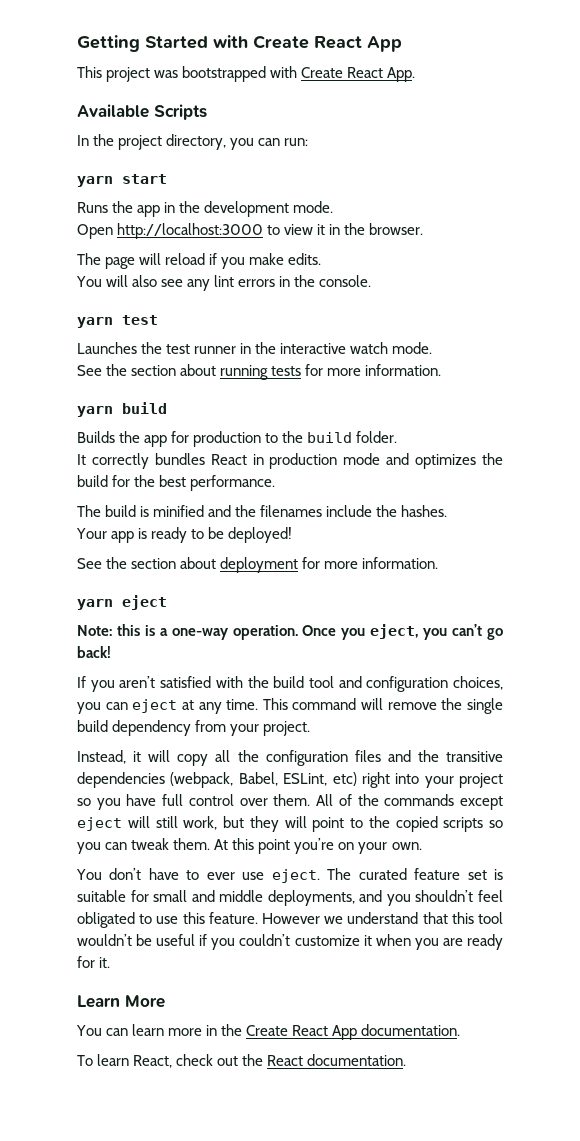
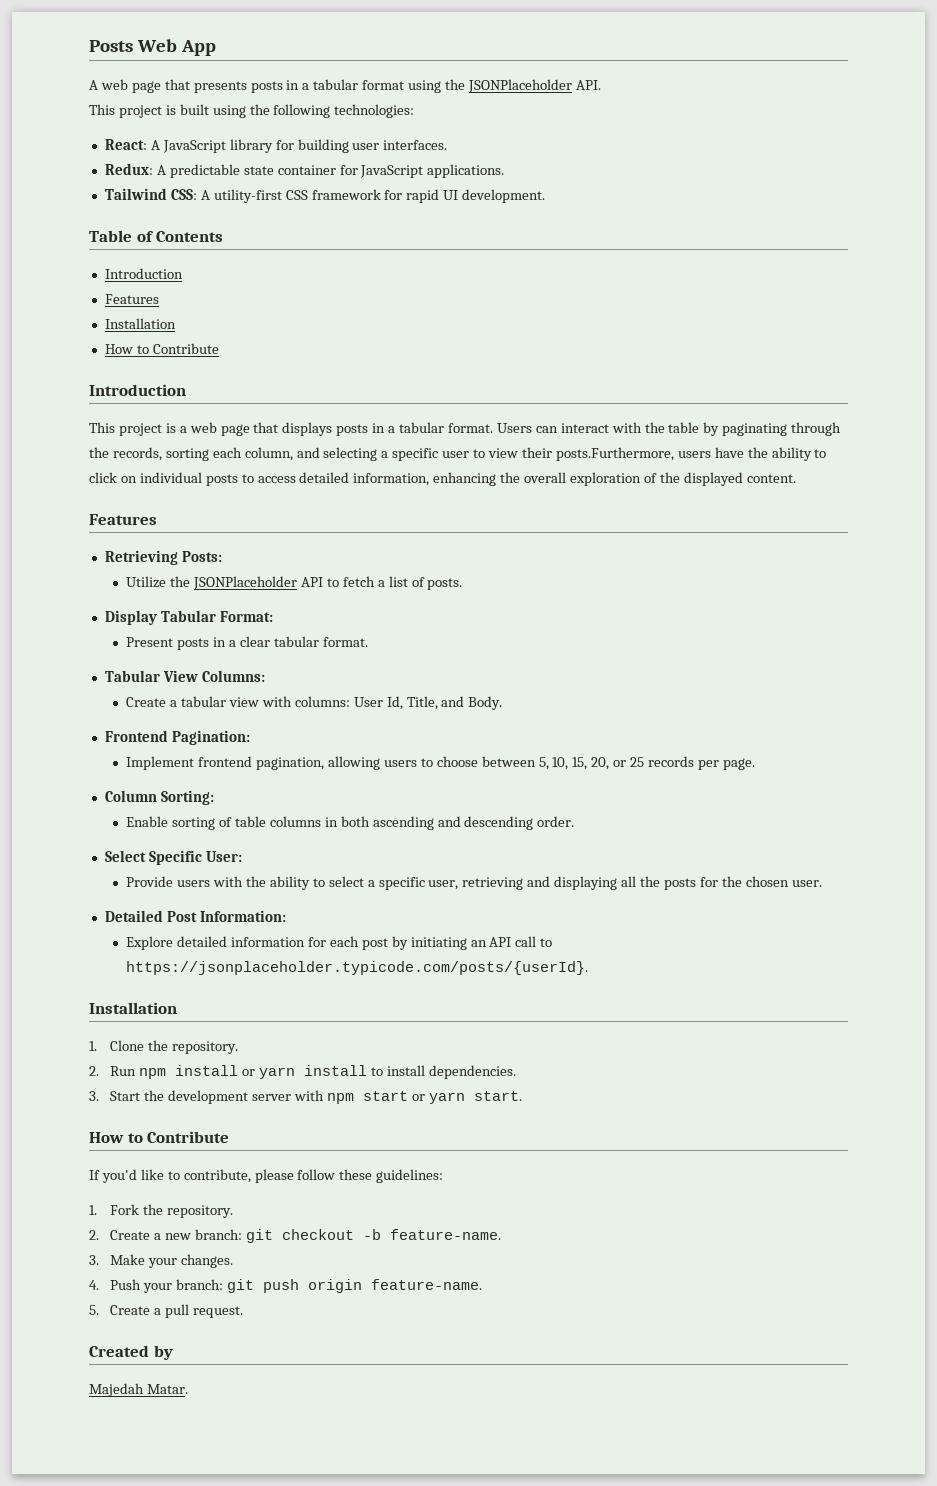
[77,35,402,52] [77,66,416,82] [77,104,207,120] [77,134,309,150] [77,174,167,187] [77,201,334,217] [77,223,424,239] [77,253,322,269] [76,275,372,291] [77,315,158,328] [77,342,433,354] [77,364,442,380] [77,402,167,417] [77,431,398,447] [77,453,504,469] [77,475,276,491] [77,505,448,517] [76,527,293,543] [77,557,439,573] [77,595,167,610] [77,624,504,640] [77,646,111,658] [77,676,504,692] [77,698,503,714] [77,720,311,736] [77,750,504,766] [77,772,503,788] [77,794,504,810] [77,816,503,832] [77,838,422,854] [76,868,504,883] [77,890,504,906] [77,912,503,928] [77,934,503,950] [77,956,111,968] [77,995,165,1008] [76,1024,461,1040] [77,1054,407,1068] Getting Started with Create React App // This project was bootstrapped with Create React App. // Available Scripts // In the project directory, you can run: // yarn start // Runs the app in the development mode. // Open http://localhost:3000 to view it in the browser. // The page will reload if you make edits. // You will also see any lint errors in the console. // yarn test // Launches the test runner in the interactive watch mode. // See the section about running tests for more information. // yarn build // Builds the app for production to the build folder. // It correctly bundles React in production mode and optimizes the build for the best performance. // The build is minified and the filenames include the hashes. // Your app is ready to be deployed! // See the section about deployment for more information. // yarn eject // Note: this is a one-way operation. Once you eject, you can’t go back! // If you aren’t satisfied with the build tool and configuration choices, you can eject at any time. This command will remove the single build dependency from your project. // Instead, it will copy all the configuration files and the transitive dependencies (webpack, Babel, ESLint, etc) right into your project so you have full control over them. All of the commands except eject will still work, but they will point to the copied scripts so you can tweak them. At this point you’re on your own. // You don’t have to ever use eject. The curated feature set is suitable for small and middle deployments, and you shouldn’t feel obligated to use this feature. However we understand that this tool wouldn’t be useful if you couldn’t customize it when you are ready for it. // Learn More // You can learn more in the Create React App documentation. // To learn React, check out the React documentation. -> [89,39,216,56] [89,79,601,93] [89,104,415,118] [104,139,448,153] [104,163,505,178] [104,188,546,203] [89,230,224,242] [104,268,183,279] [104,294,159,304] [104,318,176,329] [104,343,219,354] [89,384,186,396] [89,422,842,436] [89,447,827,461] [89,472,796,486] [89,514,157,525] [104,550,222,565] [126,576,463,590] [104,610,273,625] [126,636,368,650] [104,670,265,682] [126,696,503,710] [104,730,250,745] [126,756,755,770] [104,790,214,805] [126,816,575,830] [104,850,242,865] [126,876,822,890] [104,910,286,922] [126,936,553,950] [126,961,589,975] [89,1002,177,1014] [89,1040,239,1054] [89,1065,516,1079] [89,1090,522,1104] [89,1131,230,1143] [89,1169,444,1183] [89,1204,234,1218] [89,1229,501,1243] [89,1254,234,1268] [89,1279,483,1293] [89,1304,244,1318] [89,1345,173,1360] [89,1383,188,1397] Posts Web App // A web page that presents posts in a tabular format using the JSONPlaceholder API. // This project is built using the following technologies: // React: A JavaScript library for building user interfaces. // Redux: A predictable state container for JavaScript applications. // Tailwind CSS: A utility-first CSS framework for rapid UI development. // Table of Contents // Introduction // Features // Installation // How to Contribute // Introduction // This project is a web page that displays posts in a tabular format. Users can interact with the table by paginating through the records, sorting each column, and selecting a specific user to view their posts.Furthermore, users have the ability to click on individual posts to access detailed information, enhancing the overall exploration of the displayed content. // Features // Retrieving Posts: // Utilize the JSONPlaceholder API to fetch a list of posts. // Display Tabular Format: // Present posts in a clear tabular format. // Tabular View Columns: // Create a tabular view with columns: User Id, Title, and Body. // Frontend Pagination: // Implement frontend pagination, allowing users to choose between 5, 10, 15, 20, or 25 records per page. // Column Sorting: // Enable sorting of table columns in both ascending and descending order. // Select Specific User: // Provide users with the ability to select a specific user, retrieving and displaying all the posts for the chosen user. // Detailed Post Information: // Explore detailed information for each post by initiating an API call to https://jsonplaceholder.typicode.com/posts/{userId}. // Installation // 1. Clone the repository. // 2. Run npm install or yarn install to install dependencies. // 3. Start the development server with npm start or yarn start. // How to Contribute // If you'd like to contribute, please follow these guidelines: // 1. Fork the repository. // 2. Create a new branch: git checkout -b feature-name. // 3. Make your changes. // 4. Push your branch: git push origin feature-name. // 5. Create a pull request. // Created by // Majedah Matar.

